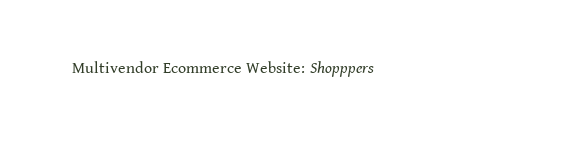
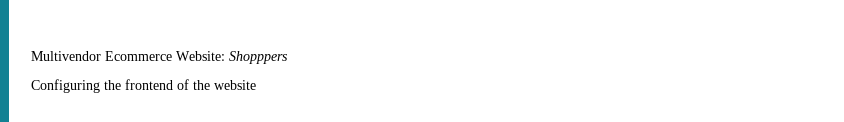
(374, 69) none -> [31,79,256,93] // Configuring the frontend of the website

